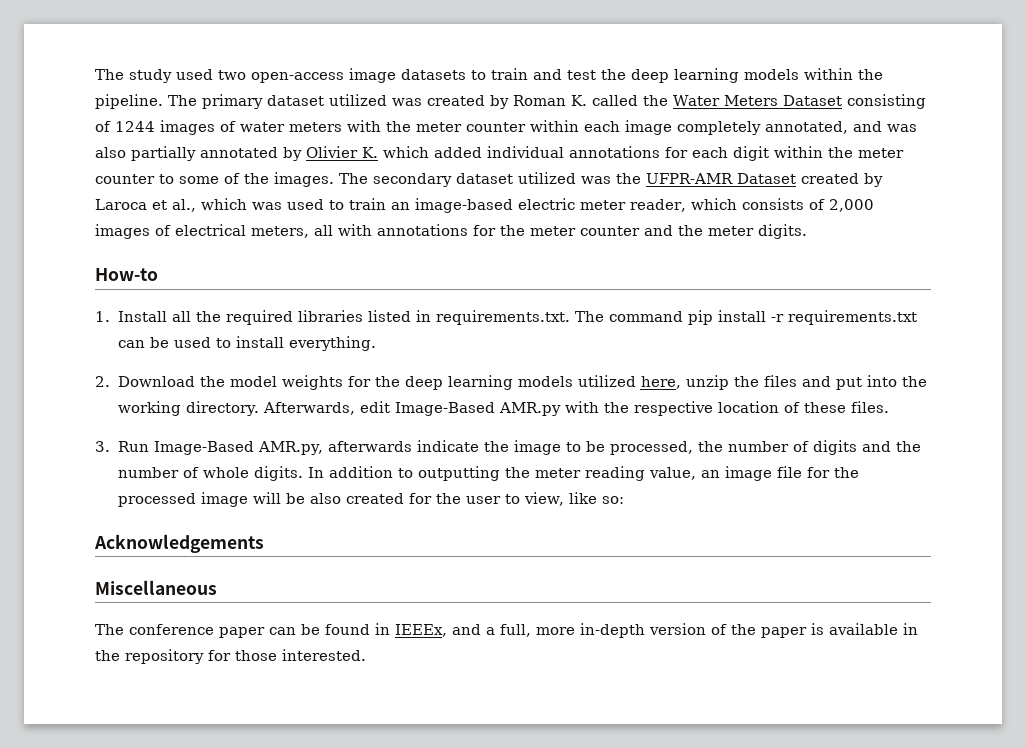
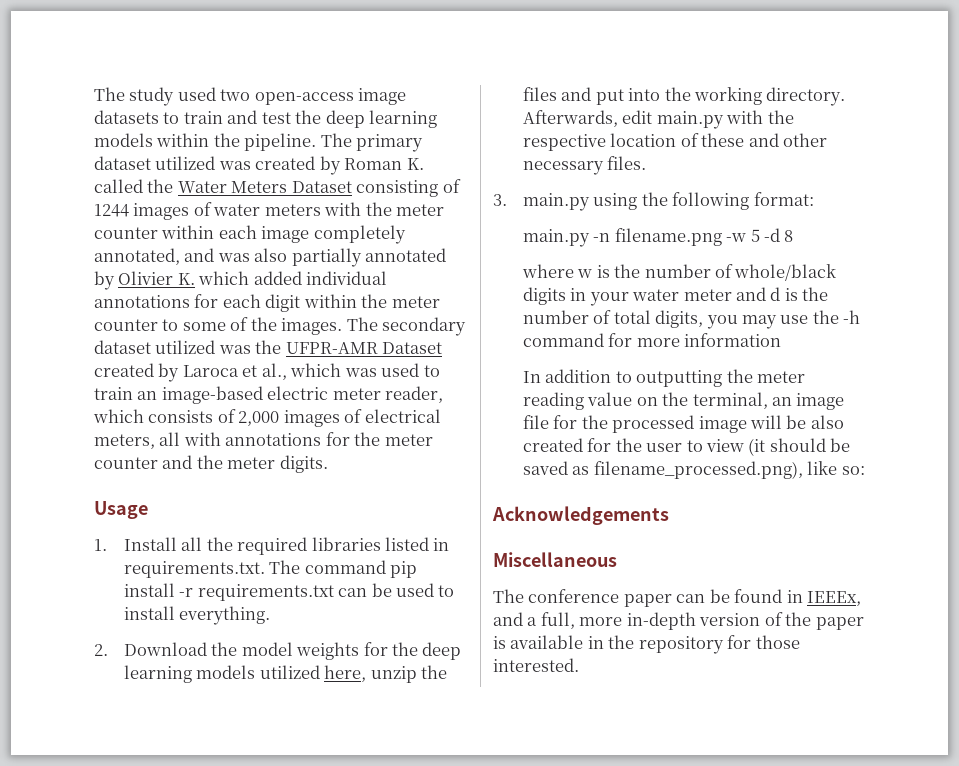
[95,268,158,281] How-to -> [94,501,148,519] Usage
[395,402,562,416] Image-Based AMR.py -> [656,111,724,129] main.py
(847, 407) none -> [748,133,827,147] [522,161,604,175] and other necessary
[117,440,922,455] [117,466,303,481] Run Image-Based AMR.py, afterwards indicate the image to be processed, the number of digits and the number of whole digits. -> [522,192,814,211] [522,228,794,247] [521,264,837,281] [522,287,829,306] [522,310,861,329] [522,333,782,347] main.py using the following format: // main.py -n filename.png -w 5 -d 8 // where w is the number of whole/black digits in your water meter and d is the number of total digits, you may use the -h command for more information //
[648,467,696,480] value, -> [587,392,768,409] value on the terminal,
[523,492,565,506] view, -> [705,438,851,456] [522,461,803,479] view (it should be saved as filename_processed.png),

